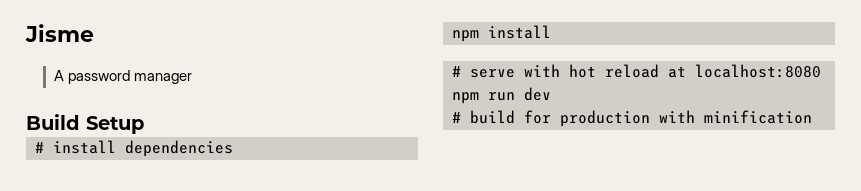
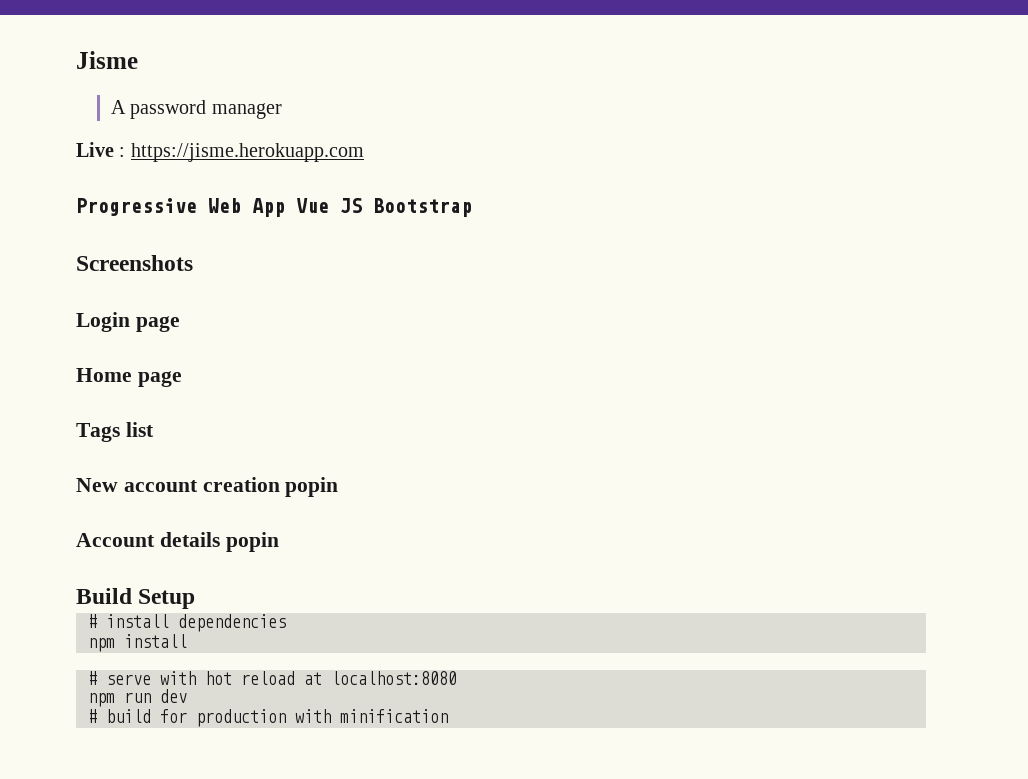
(193, 78) none -> [76,142,364,162] [76,198,472,217] [76,255,193,271] [76,312,180,332] [76,368,182,387] [76,422,154,442] [76,477,339,497] [76,532,279,552] // Live : https://jisme.herokuapp.com // Progressive Web App Vue JS Bootstrap // Screenshots // Login page // Home page // Tags list // New account creation popin // Account details popin

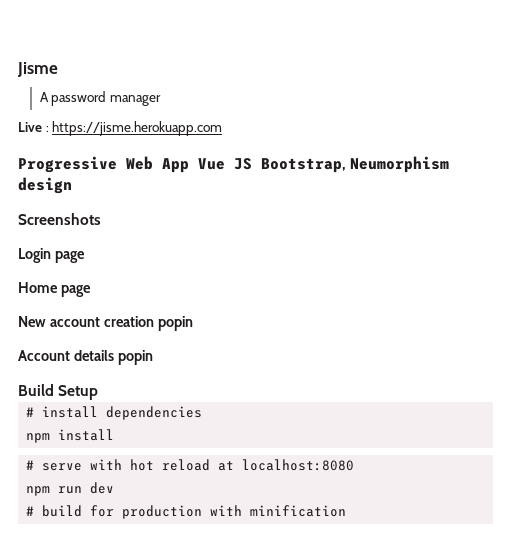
[373,198,472,217] Bootstrap -> [261,156,450,173] [18,177,72,194] Bootstrap, Neumorphism design
[76,422,154,442] // Tags list -> (91, 291) none

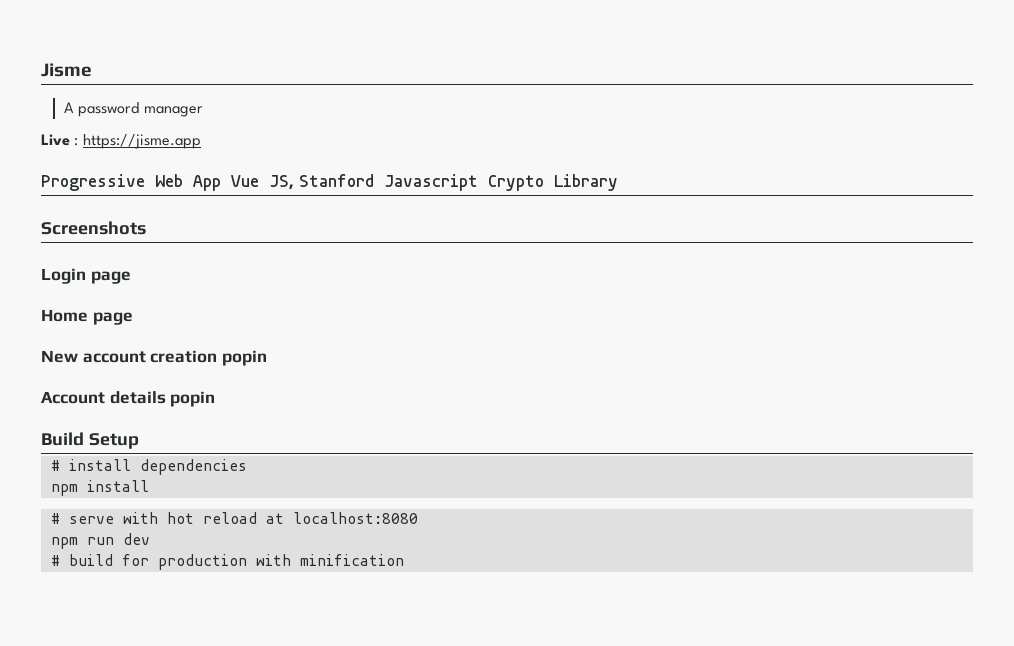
[52,121,223,136] https://jisme.herokuapp.com -> [82,134,201,149] https://jisme.app
[234,156,450,173] [18,177,72,194] JS Bootstrap, Neumorphism design -> [269,174,618,191] JS, Stanford Javascript Crypto Library

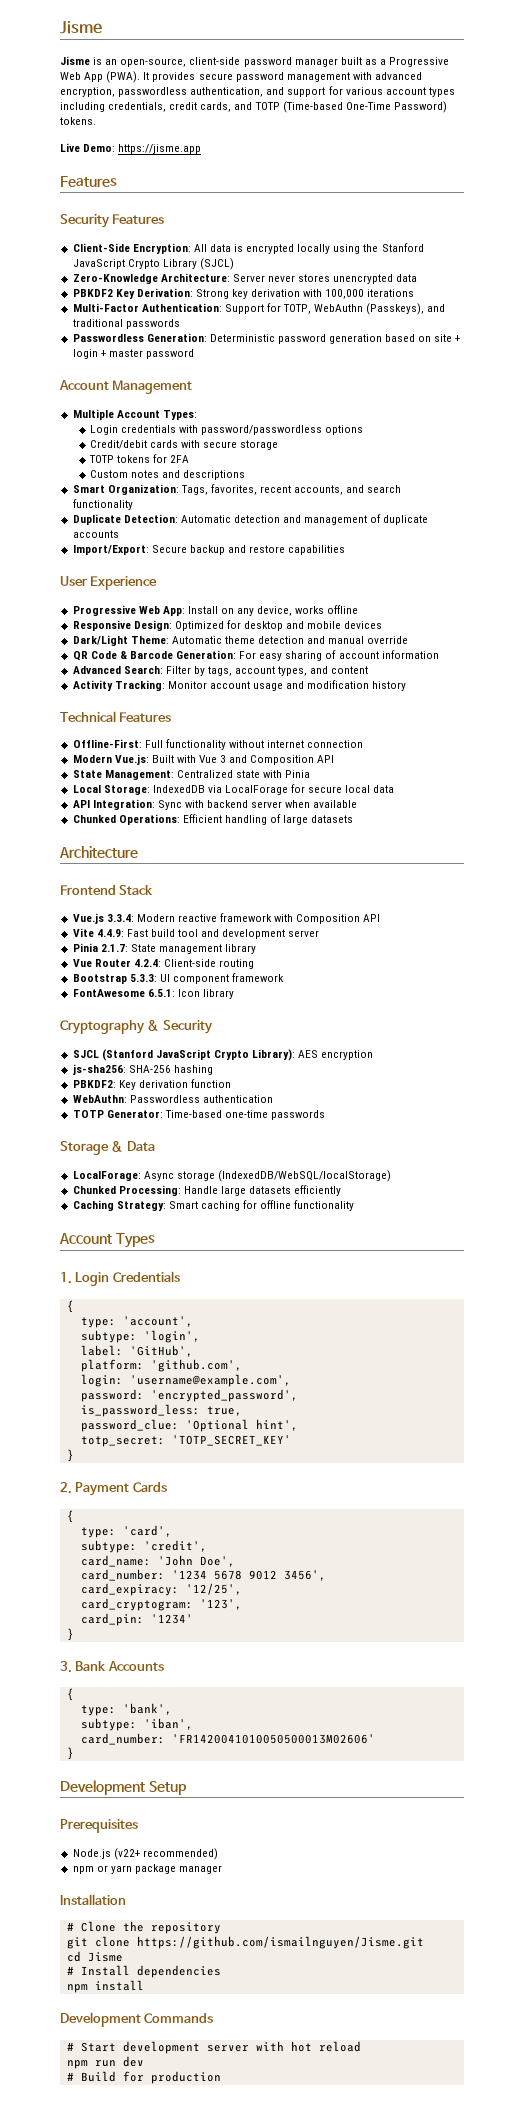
[41,63,92,77] [63,102,203,117] Jisme // A password manager -> [60,21,102,34] [60,56,450,67] [60,71,422,83] [60,86,455,97] [60,101,447,113] [60,117,96,125] Jisme // Jisme is an open-source, client-side password manager built as a Progressive Web App (PWA). It provides secure password management with advanced encryption, passwordless authentication, and support for various account types including credentials, credit cards, and TOTP (Time-based One-Time Password) tokens.
[74,138,79,146] : -> [83,144,116,152] Demo:
[41,174,618,191] [41,221,146,235] [41,268,131,284] [41,309,133,325] [41,350,267,366] [41,391,216,407] [41,432,139,449] [50,459,131,471] Progressive Web App Vue JS, Stanford Javascript Crypto Library // Screenshots // Login page // Home page // New account creation popin // Account details popin // Build Setup // # install -> [60,176,117,187] [60,214,165,228] [72,243,424,254] [72,258,234,270] [72,273,418,284] [72,288,415,299] [72,303,446,315] [72,319,180,329] [72,333,461,344] [72,349,194,359] [59,380,193,394] [72,409,197,420] [90,425,364,435] [90,440,279,450] [89,454,190,463] [90,470,246,480] [72,484,402,495] [72,499,133,510] [72,514,429,525] [72,530,119,538] [72,545,346,555] [60,576,158,590] [72,605,359,616] [72,620,383,631] [72,635,409,646] [72,650,439,661] [72,666,369,676] [72,680,407,691] [60,711,172,722] [72,739,364,750] [72,754,335,765] [72,770,311,780] [72,784,395,795] [72,799,358,810] [72,814,354,825] [59,846,138,858] [60,885,154,895] [72,913,381,924] [72,928,320,939] [72,943,257,954] [72,959,255,969] [72,973,285,984] [72,989,234,999] [60,1020,213,1034] [72,1049,374,1061] [72,1064,213,1075] [72,1079,231,1090] [72,1095,273,1103] [72,1110,326,1120] [60,1141,155,1155] [72,1170,391,1182] [72,1185,342,1196] [72,1200,355,1211] [59,1233,155,1248] [60,1271,180,1286] [66,1300,74,1313] [80,1316,193,1328] [80,1330,200,1343] [80,1345,193,1357] [80,1359,242,1372] [80,1374,291,1387] [80,1389,298,1402] [80,1404,242,1417] [80,1419,298,1432] [80,1435,291,1447] [66,1449,74,1462] [60,1482,167,1496] [66,1510,74,1523] [80,1525,172,1538] [80,1540,207,1553] [80,1555,235,1567] [80,1569,326,1581] [80,1583,242,1596] [80,1598,242,1611] [80,1613,193,1626] [66,1628,74,1641] [60,1661,164,1673] [66,1688,74,1701] [80,1703,172,1716] [80,1718,193,1731] [80,1733,375,1745] [66,1747,74,1760] [60,1780,187,1795] [60,1819,138,1833] [72,1848,218,1860] [72,1864,223,1874] [60,1894,126,1905] [66,1921,221,1934] [66,1936,424,1949] [66,1951,123,1962] [66,1965,130,1976] Features // Security Features // Client-Side Encryption: All data is encrypted locally using the Stanford JavaScript Crypto Library (SJCL) // Zero-Knowledge Architecture: Server never stores unencrypted data // PBKDF2 Key Derivation: Strong key derivation with 100,000 iterations // Multi-Factor Authentication: Support for TOTP, WebAuthn (Passkeys), and traditional passwords // Passwordless Generation: Deterministic password generation based on site + login + master password // Account Management // Multiple Account Types: // Login credentials with password/passwordless options // Credit/debit cards with secure storage // TOTP tokens for 2FA // Custom notes and descriptions // Smart Organization: Tags, favorites, recent accounts, and search functionality // Duplicate Detection: Automatic detection and management of duplicate accounts // Import/Export: Secure backup and restore capabilities // User Experience // Progressive Web App: Install on any device, works offline // Responsive Design: Optimized for desktop and mobile devices // Dark/Light Theme: Automatic theme detection and manual override // QR Code & Barcode Generation: For easy sharing of account information // Advanced Search: Filter by tags, account types, and content // Activity Tracking: Monitor account usage and modification history // Technical Features // Offline-First: Full functionality without internet connection // Modern Vue.js: Built with Vue 3 and Composition API // State Management: Centralized state with Pinia // Local Storage: IndexedDB via LocalForage for secure local data // API Integration: Sync with backend server when available // Chunked Operations: Efficient handling of large datasets // Architecture // Frontend Stack // Vue.js 3.3.4: Modern reactive framework with Composition API // Vite 4.4.9: Fast build tool and development server // Pinia 2.1.7: State management library // Vue Router 4.2.4: Client-side routing // Bootstrap 5.3.3: UI component framework // FontAwesome 6.5.1: Icon library // Cryptography & Security // SJCL (Stanford JavaScript Crypto Library): AES encryption // js-sha256: SHA-256 hashing // PBKDF2: Key derivation function // WebAuthn: Passwordless authentication // TOTP Generator: Time-based one-time passwords // Storage & Data // LocalForage: Async storage (IndexedDB/WebSQL/localStorage) // Chunked Processing: Handle large datasets efficiently // Caching Strategy: Smart caching for offline functionality // Account Types // 1. Login Credentials // { // type: 'account', // subtype: 'login', // label: 'GitHub', // platform: 'github.com', // login: 'username@example.com', // password: 'encrypted_password', // is_password_less: true, // password_clue: 'Optional hint', // totp_secret: 'TOTP_SECRET_KEY' // } // 2. Payment Cards // { // type: 'card', // subtype: 'credit', // card_name: 'John Doe', // card_number: '1234 5678 9012 3456', // card_expiracy: '12/25', // card_cryptogram: '123', // card_pin: '1234' // } // 3. Bank Accounts // { // type: 'bank', // subtype: 'iban', // card_number: 'FR1420041010050500013M02606' // } // Development Setup // Prerequisites // Node.js (v22+ recommended) // npm or yarn package manager // Installation // # Clone the repository // git clone https://github.com/ismailnguyen/Jisme.git // cd Jisme // # Install
[50,513,114,524] // # serve -> [60,2012,214,2027] [66,2041,249,2054] // Development Commands // # Start development server
[265,512,418,524] at localhost:8080 -> (361, 2046) none
[68,554,113,566] build -> [80,2071,116,2082] Build
[255,554,404,566] with minification -> (221, 2077) none

